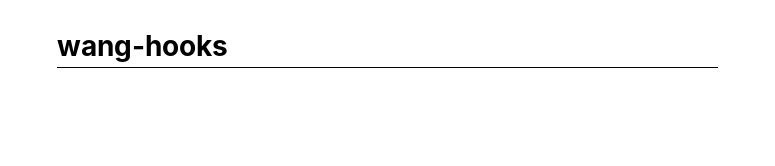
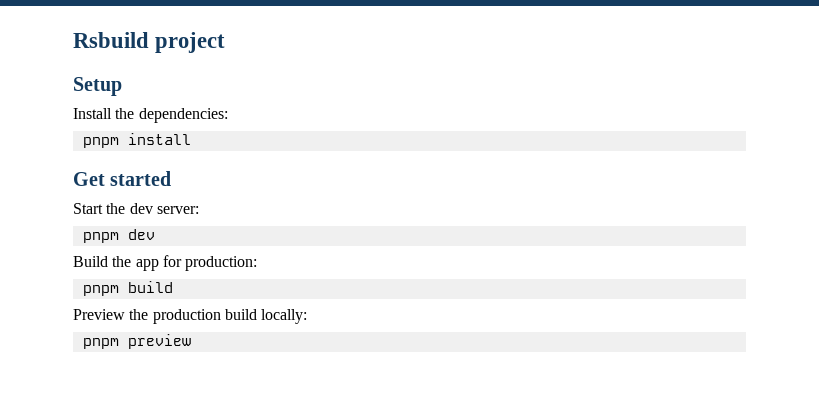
[57,35,228,62] wang-hooks -> [73,32,226,53] [73,77,122,96] [73,108,228,123] [82,133,191,148] [73,171,172,186] [73,203,199,214] [82,229,155,243] [73,255,258,271] [82,281,173,296] [73,309,308,324] [82,334,191,349] Rsbuild project // Setup // Install the dependencies: // pnpm install // Get started // Start the dev server: // pnpm dev // Build the app for production: // pnpm build // Preview the production build locally: // pnpm preview

